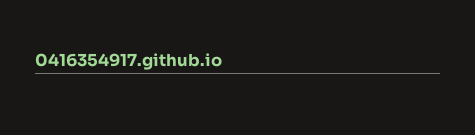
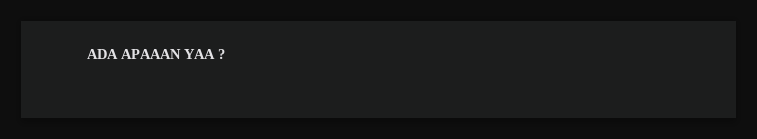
[35,53,222,70] 0416354917.github.io -> [87,49,225,59] ADA APAAAN YAA ?

